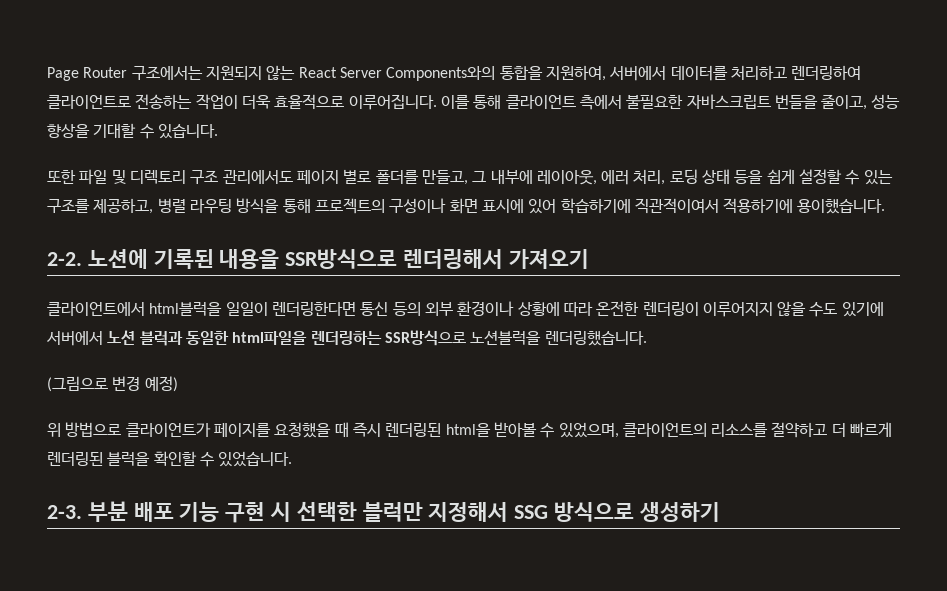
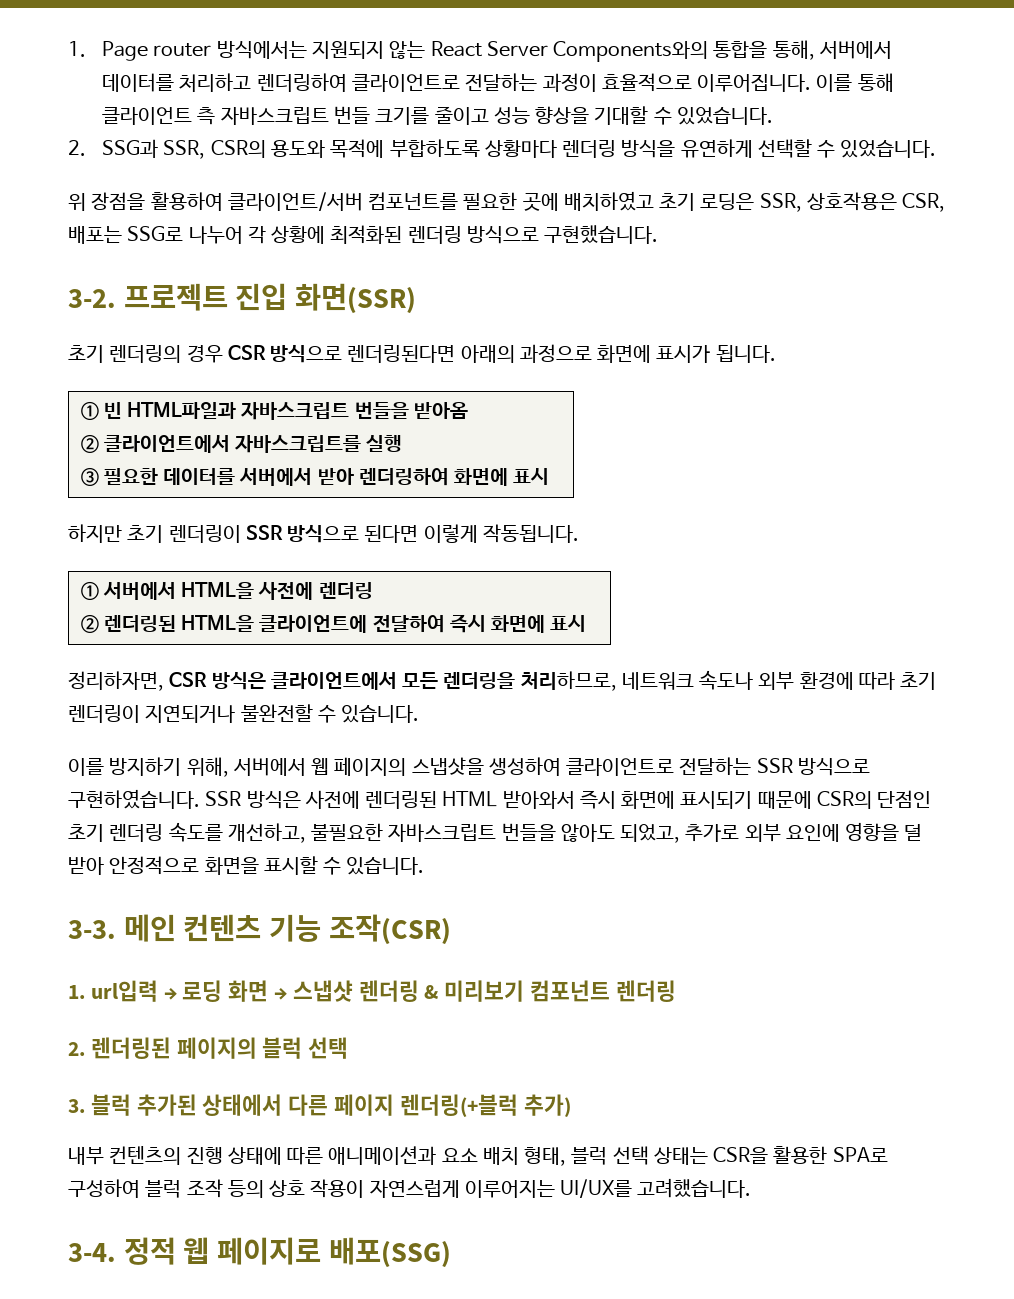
[47,66,203,81] Page Router 구조에서는 -> [68,40,307,61] 1. Page router 방식에서는
[545,65,606,81] 지원하여, -> [772,40,815,60] 통해,
[135,94,271,110] 전송하는 작업이 더욱 -> [465,73,597,92] 전달하는 과정이
[579,94,901,110] [47,123,218,139] [47,169,893,185] [47,198,886,214] [47,249,589,269] [47,301,884,317] [46,330,647,346] [47,376,178,392] [47,422,893,438] [47,451,293,467] [47,501,720,523] 측에서 불필요한 자바스크립트 번들을 줄이고, 성능 향상을 기대할 수 있습니다. // 또한 파일 및 디렉토리 구조 관리에서도 페이지 별로 폴더를 만들고, 그 내부에 레이아웃, 에러 처리, 로딩 상태 등을 쉽게 설정할 수 있는 구조를 제공하고, 병렬 라우팅 방식을 통해 프로젝트의 구성이나 화면 표시에 있어 학습하기에 직관적이여서 적용하기에 용이했습니다. // 2-2. 노션에 기록된 내용을 SSR방식으로 렌더링해서 가져오기 // 클라이언트에서 html블럭을 일일이 렌더링한다면 통신 등의 외부 환경이나 상황에 따라 온전한 렌더링이 이루어지지 않을 수도 있기에 서버에서 노션 블럭과 동일한 html파일을 렌더링하는 SSR방식으로 노션블럭을 렌더링했습니다. // (그림으로 변경 예정) // 위 방법으로 클라이언트가 페이지를 요청했을 때 즉시 렌더링된 html을 받아볼 수 있었으며, 클라이언트의 리소스를 절약하고 더 빠르게 렌더링된 블럭을 확인할 수 있었습니다. // 2-3. 부분 배포 기능 구현 시 선택한 블럭만 지정해서 SSG 방식으로 생성하기 -> [197,106,773,125] [68,139,937,159] [68,191,946,212] [68,225,659,244] [68,283,417,314] [68,344,776,363] [80,401,468,421] [80,434,403,454] [80,467,550,487] [68,524,579,543] [80,581,373,601] [80,614,587,634] [68,670,937,691] [68,704,420,723] [68,757,870,777] [68,789,932,809] [68,822,923,843] [68,856,425,875] [68,914,451,945] [68,980,676,1002] [68,1037,349,1059] [68,1094,571,1117] [68,1146,888,1166] [68,1178,752,1198] [68,1237,451,1268] 측 자바스크립트 번들 크기를 줄이고 성능 향상을 기대할 수 있었습니다. // 2. SSG과 SSR, CSR의 용도와 목적에 부합하도록 상황마다 렌더링 방식을 유연하게 선택할 수 있었습니다. // 위 장점을 활용하여 클라이언트/서버 컴포넌트를 필요한 곳에 배치하였고 초기 로딩은 SSR, 상호작용은 CSR, 배포는 SSG로 나누어 각 상황에 최적화된 렌더링 방식으로 구현했습니다. // 3-2. 프로젝트 진입 화면(SSR) // 초기 렌더링의 경우 CSR 방식으로 렌더링된다면 아래의 과정으로 화면에 표시가 됩니다. // ① 빈 HTML파일과 자바스크립트 번들을 받아옴 // ② 클라이언트에서 자바스크립트를 실행 // ③ 필요한 데이터를 서버에서 받아 렌더링하여 화면에 표시 // 하지만 초기 렌더링이 SSR 방식으로 된다면 이렇게 작동됩니다. // ① 서버에서 HTML을 사전에 렌더링 // ② 렌더링된 HTML을 클라이언트에 전달하여 즉시 화면에 표시 // 정리하자면, CSR 방식은 클라이언트에서 모든 렌더링을 처리하므로, 네트워크 속도나 외부 환경에 따라 초기 렌더링이 지연되거나 불완전할 수 있습니다. // 이를 방지하기 위해, 서버에서 웹 페이지의 스냅샷을 생성하여 클라이언트로 전달하는 SSR 방식으로 구현하였습니다. SSR 방식은 사전에 렌더링된 HTML 받아와서 즉시 화면에 표시되기 때문에 CSR의 단점인 초기 렌더링 속도를 개선하고, 불필요한 자바스크립트 번들을 않아도 되었고, 추가로 외부 요인에 영향을 덜 받아 안정적으로 화면을 표시할 수 있습니다. // 3-3. 메인 컨텐츠 기능 조작(CSR) // 1. url입력 → 로딩 화면 → 스냅샷 렌더링 & 미리보기 컴포넌트 렌더링 // 2. 렌더링된 페이지의 블럭 선택 // 3. 블럭 추가된 상태에서 다른 페이지 렌더링(+블럭 추가) // 내부 컨텐츠의 진행 상태에 따른 애니메이션과 요소 배치 형태, 블럭 선택 상태는 CSR을 활용한 SPA로 구성하여 블럭 조작 등의 상호 작용이 자연스럽게 이루어지는 UI/UX를 고려했습니다. // 3-4. 정적 웹 페이지로 배포(SSG)

